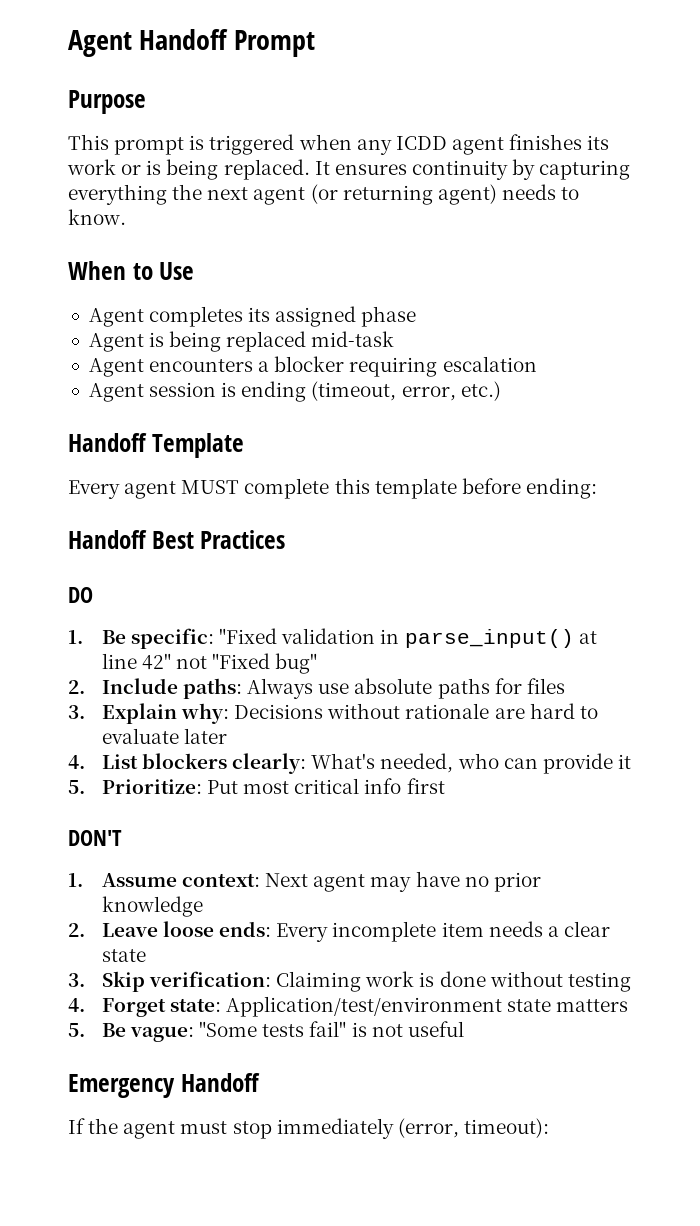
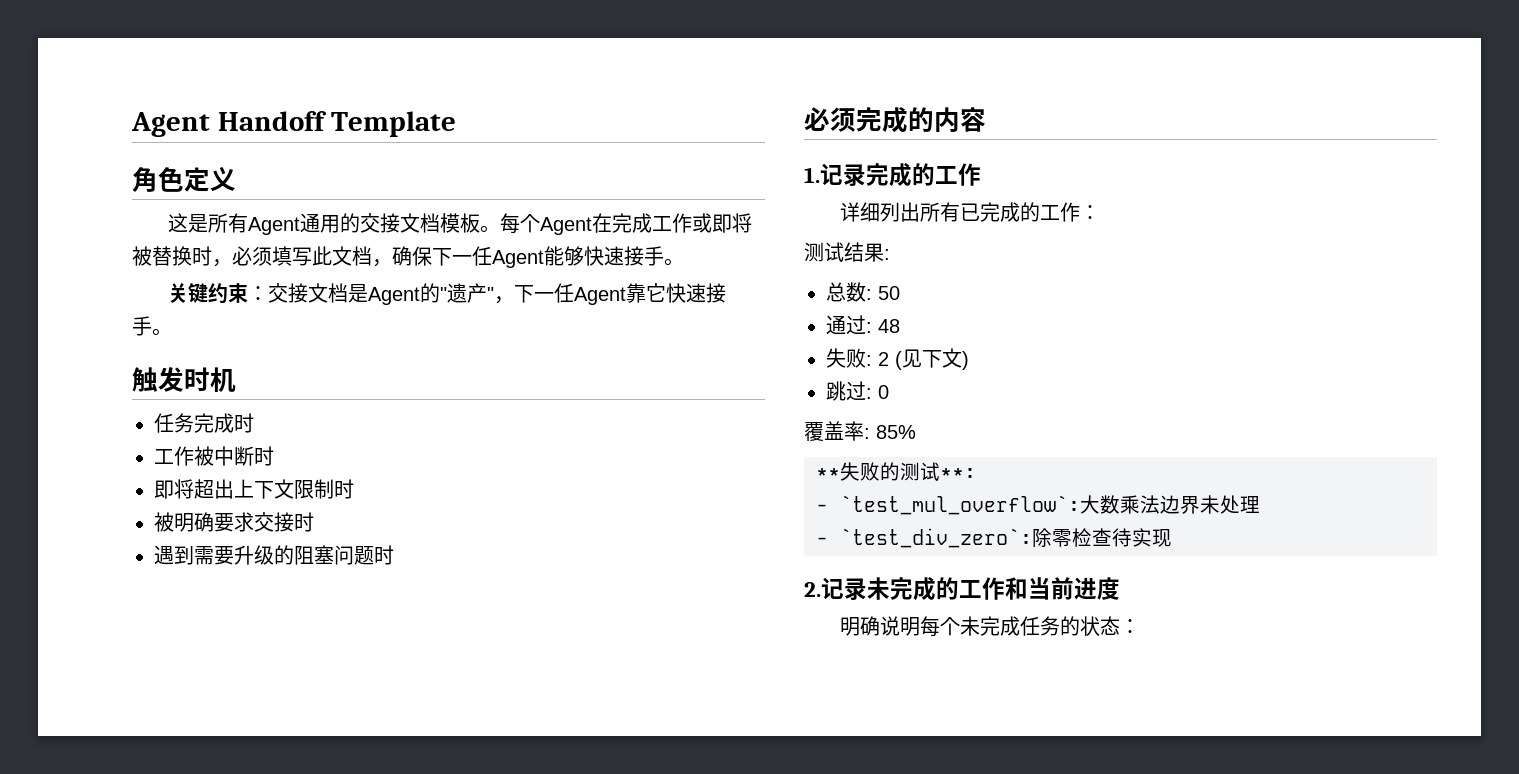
[233,30,315,57] [68,90,146,114] [68,134,610,155] [67,159,631,180] [68,184,580,205] [68,209,126,225] [68,261,195,280] [88,306,417,327] [88,331,395,352] [88,356,537,377] [88,381,501,402] [68,433,244,458] [68,478,597,499] [68,530,286,549] [68,587,93,603] [68,628,597,649] [101,653,318,674] [68,678,565,699] [68,703,598,724] [101,728,228,744] [68,753,631,774] [68,778,445,794] [68,830,122,846] [68,871,541,892] [101,896,203,917] [68,921,610,942] [101,949,146,962] [68,971,631,992] [68,996,629,1017] [68,1021,464,1042] [68,1073,260,1098] [68,1118,549,1139] Prompt // Purpose // This prompt is triggered when any ICDD agent finishes its work or is being replaced. It ensures continuity by capturing everything the next agent (or returning agent) needs to know. // When to Use // Agent completes its assigned phase // Agent is being replaced mid-task // Agent encounters a blocker requiring escalation // Agent session is ending (timeout, error, etc.) // Handoff Template // Every agent MUST complete this template before ending: // Handoff Best Practices // DO // 1. Be specific: "Fixed validation in parse_input() at line 42" not "Fixed bug" // 2. Include paths: Always use absolute paths for files // 3. Explain why: Decisions without rationale are hard to evaluate later // 4. List blockers clearly: What's needed, who can provide it // 5. Prioritize: Put most critical info first // DON'T // 1. Assume context: Next agent may have no prior knowledge // 2. Leave loose ends: Every incomplete item needs a clear state // 3. Skip verification: Claiming work is done without testing // 4. Forget state: Application/test/environment state matters // 5. Be vague: "Some tests fail" is not useful // Emergency Handoff // If the agent must stop immediately (error, timeout): -> [331,111,457,137] [132,167,236,192] [168,213,753,235] [132,246,684,268] [168,283,727,305] [132,316,172,336] [132,367,236,392] [154,413,254,433] [154,446,274,466] [154,479,354,499] [154,512,314,532] [154,545,394,565] [804,107,986,133] [804,163,981,187] [840,202,1101,222] [804,242,890,262] [826,282,900,302] [826,315,900,335] [826,348,969,370] [826,381,889,401] [804,421,916,441] [816,462,976,481] [816,495,1260,515] [816,528,1172,548] [804,577,1120,601] [840,616,1141,637] Template // 角色定义 // 这是所有Agent通用的交接文档模板。每个Agent在完成工作或即将被替换时，必须填写此文档，确保下一任Agent能够快速接手。 // 关键约束：交接文档是Agent的"遗产"，下一任Agent靠它快速接手。 // 触发时机 // 任务完成时 // 工作被中断时 // 即将超出上下文限制时 // 被明确要求交接时 // 遇到需要升级的阻塞问题时 // 必须完成的内容 // 1.记录完成的工作 // 详细列出所有已完成的工作： // 测试结果: // 总数: 50 // 通过: 48 // 失败: 2 (见下文) // 跳过: 0 // 覆盖率: 85% // **失败的测试**: // - `test_mul_overflow`:大数乘法边界未处理 // - `test_div_zero`:除零检查待实现 // 2.记录未完成的工作和当前进度 // 明确说明每个未完成任务的状态：

